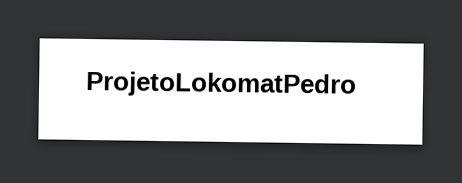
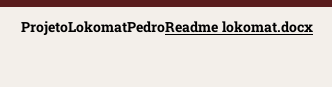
[85,70,357,99] ProjetoLokomatPedro -> [21,21,313,35] ProjetoLokomatPedroReadme lokomat.docx

